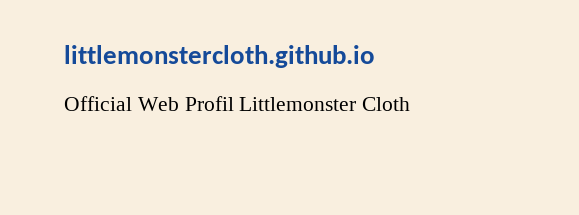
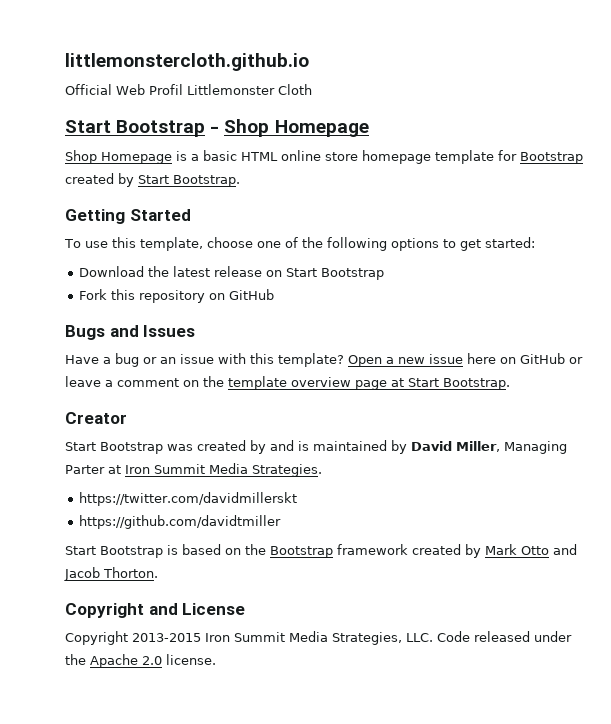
(411, 104) none -> [65,119,369,137] [65,150,583,164] [65,173,240,187] [65,209,191,224] [64,237,535,251] [79,266,385,280] [79,289,275,303] [65,325,196,340] [65,353,583,367] [65,376,510,390] [65,412,127,424] [65,440,567,454] [65,463,322,477] [79,492,298,506] [79,515,282,529] [65,544,577,558] [64,567,158,581] [65,603,246,618] [65,631,572,645] [65,654,216,668] // Start Bootstrap - Shop Homepage // Shop Homepage is a basic HTML online store homepage template for Bootstrap created by Start Bootstrap. // Getting Started // To use this template, choose one of the following options to get started: // Download the latest release on Start Bootstrap // Fork this repository on GitHub // Bugs and Issues // Have a bug or an issue with this template? Open a new issue here on GitHub or leave a comment on the template overview page at Start Bootstrap. // Creator // Start Bootstrap was created by and is maintained by David Miller, Managing Parter at Iron Summit Media Strategies. // https://twitter.com/davidmillerskt // https://github.com/davidtmiller // Start Bootstrap is based on the Bootstrap framework created by Mark Otto and Jacob Thorton. // Copyright and License // Copyright 2013-2015 Iron Summit Media Strategies, LLC. Code released under the Apache 2.0 license.

